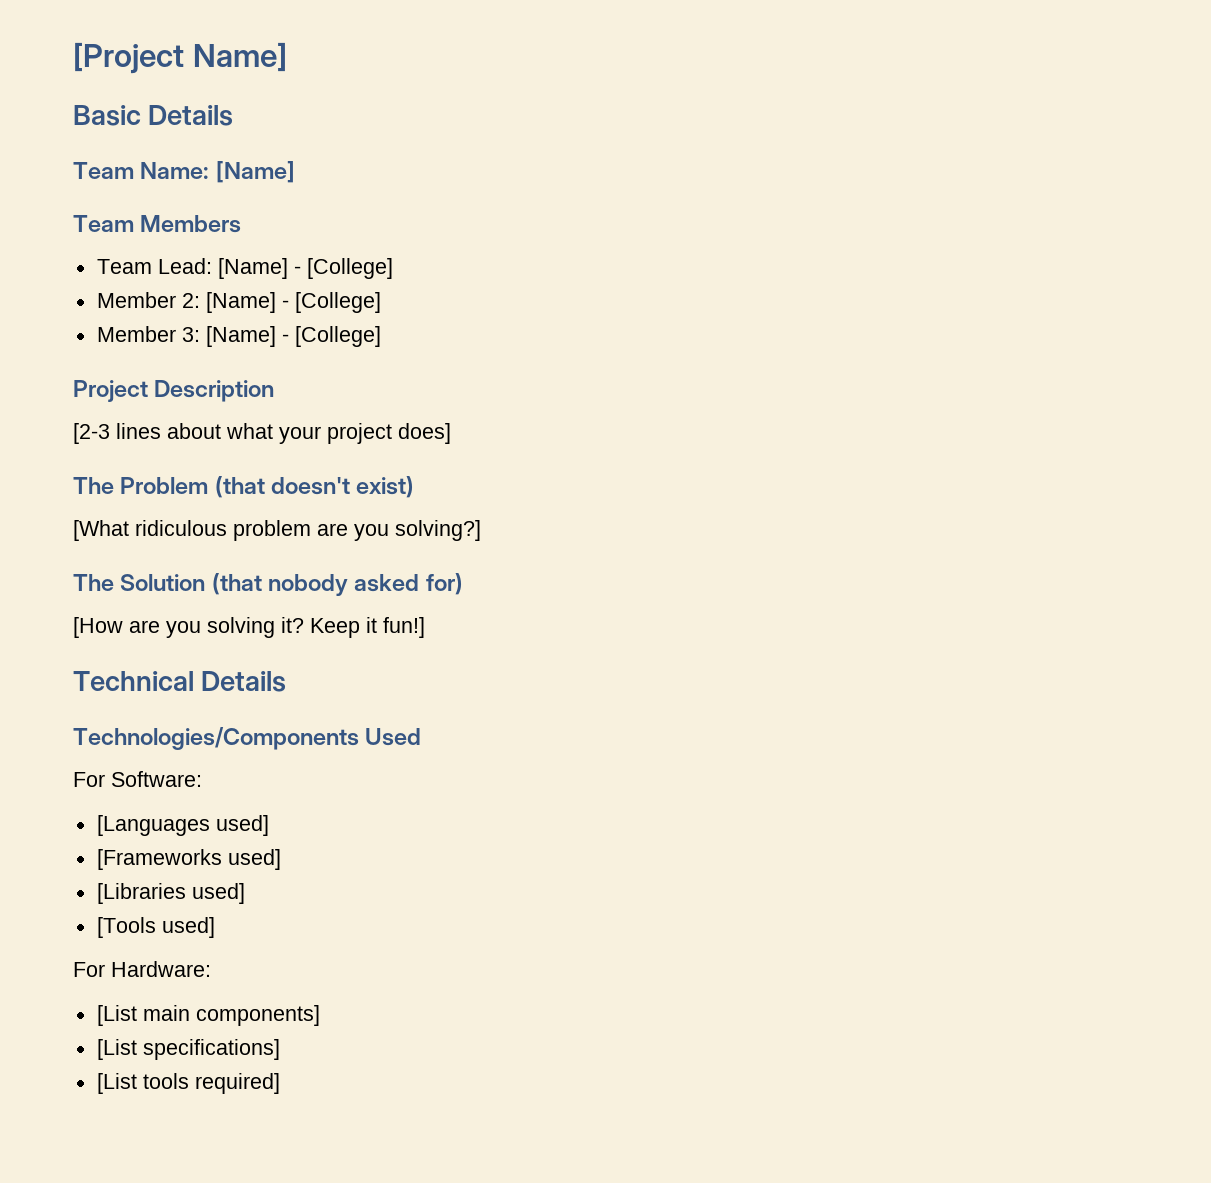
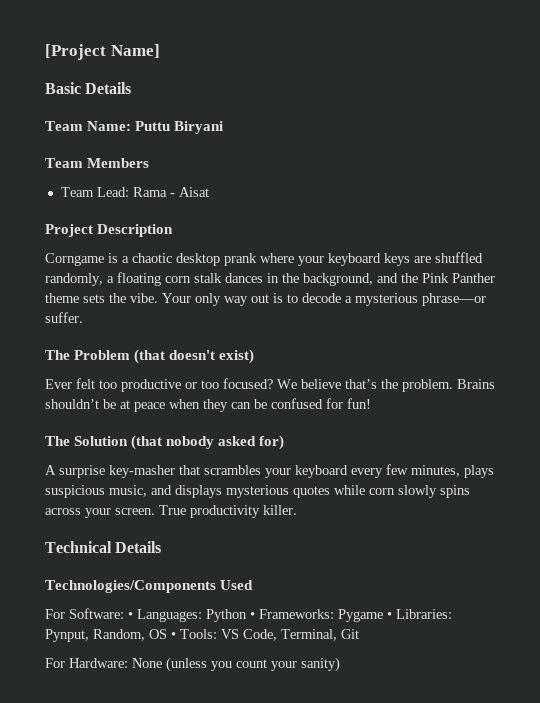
[215,161,295,183] [Name] -> [135,121,224,134] Puttu Biryani
[217,258,393,279] [96,292,381,313] [96,326,381,347] [73,380,275,402] [73,423,451,444] [Name] - [College] // Member 2: [Name] - [College] // Member 3: [Name] - [College] // Project Description // [2-3 lines about what your project does] -> [132,187,209,197] [45,224,174,237] [45,252,483,266] [45,272,495,286] [45,293,486,306] [45,312,83,323] Rama - Aisat // Project Description // Corngame is a chaotic desktop prank where your keyboard keys are shuffled randomly, a floating corn stalk dances in the background, and the Pink Panther theme sets the vibe. Your only way out is to decode a mysterious phrase—or suffer.
[73,520,481,541] [What ridiculous problem are you solving?] -> [45,378,495,392] [45,398,371,412] Ever felt too productive or too focused? We believe that’s the problem. Brains shouldn’t be at peace when they can be confused for fun!
[73,617,425,638] [How are you solving it? Keep it fun!] -> [45,464,494,478] [45,485,470,498] [45,505,297,518] A surprise key-masher that scrambles your keyboard every few minutes, plays suspicious music, and displays mysterious quotes while corn slowly spins across your screen. True productivity killer.
[96,815,269,836] [96,849,281,870] [96,883,245,904] [96,917,215,938] [73,961,211,977] [96,1005,320,1026] [96,1039,280,1060] [96,1073,280,1094] // [Languages used] // [Frameworks used] // [Libraries used] // [Tools used] // For Hardware: // [List main components] // [List specifications] // [List tools required] -> [128,609,452,622] [45,629,359,642] [45,657,340,672] • Languages: Python • Frameworks: Pygame • Libraries: Pynput, Random, OS • Tools: VS Code, Terminal, Git // For Hardware: None (unless you count your sanity)

